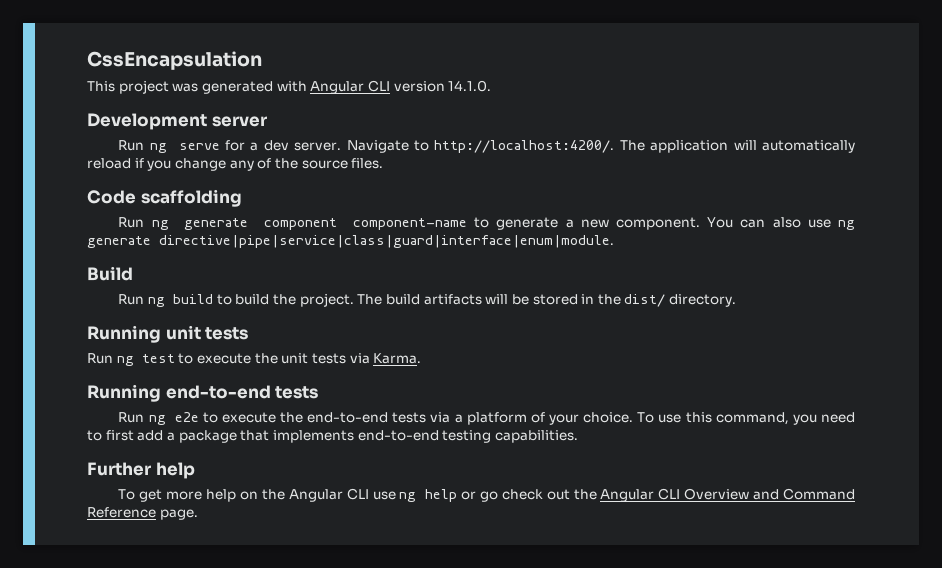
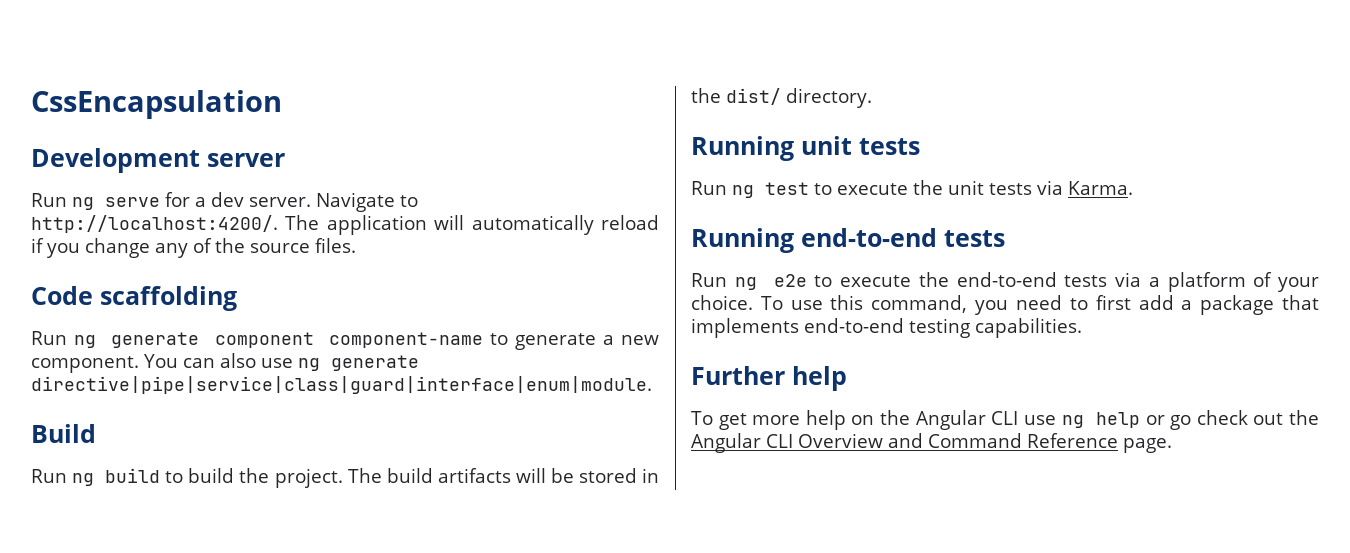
[87,80,492,94] // This project was generated with Angular CLI version 14.1.0. -> (282, 104) none

